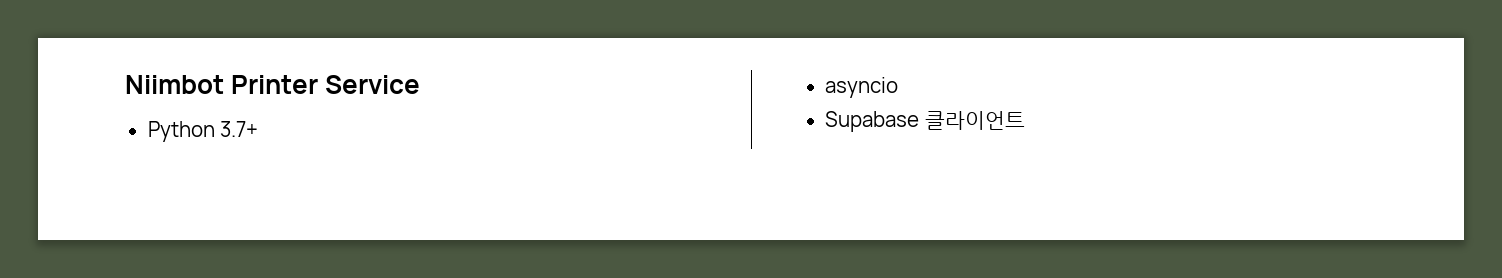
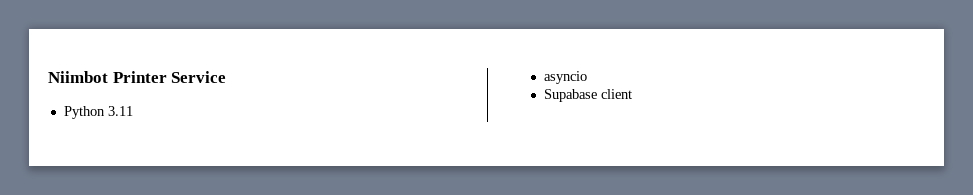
[220,121,259,137] 3.7+ -> [107,106,133,116] 3.11
[924,111,1025,130] 클라이언트 -> [600,89,632,99] client

